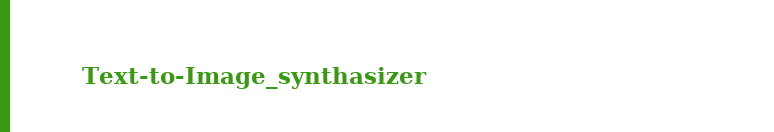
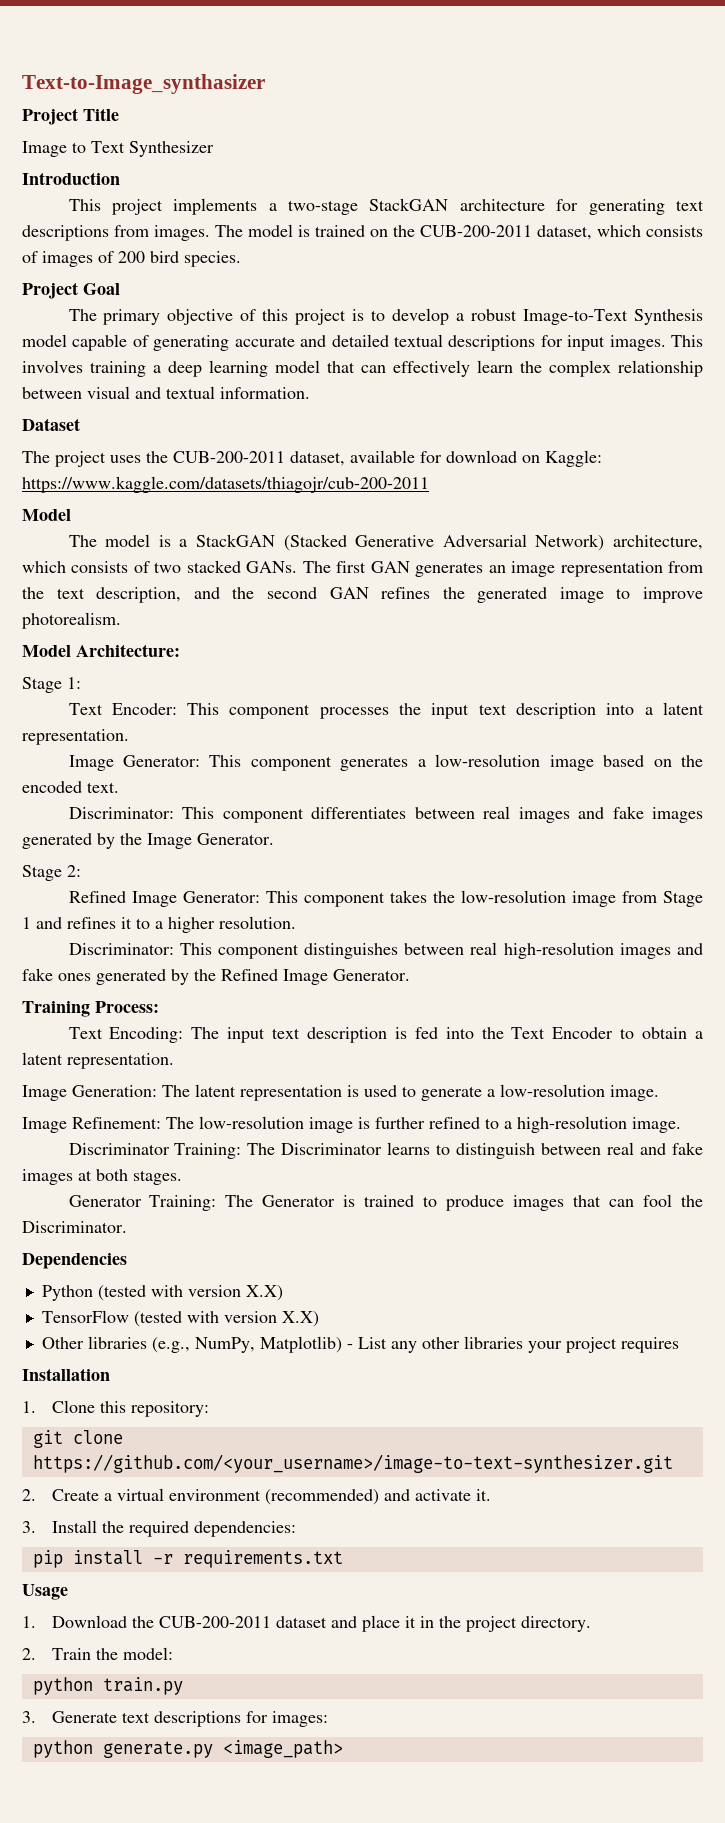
(427, 78) none -> [22,108,119,125] [22,141,214,157] [22,172,120,185] [68,198,704,215] [22,224,703,241] [22,251,241,267] [22,282,120,299] [68,308,703,325] [22,334,703,351] [22,360,703,377] [22,386,310,399] [22,418,80,431] [22,450,602,467] [22,476,429,493] [22,509,71,521] [68,534,703,551] [22,560,703,577] [22,587,704,603] [22,612,121,629] [22,644,180,657] [22,677,81,693] [68,702,704,719] [22,729,129,745] [68,754,703,771] [22,781,119,793] [68,806,703,823] [22,833,274,849] [22,865,81,881] [68,890,703,907] [22,916,296,933] [68,942,703,959] [22,968,410,985] [22,1001,159,1017] [68,1027,703,1043] [22,1052,174,1069] [22,1084,659,1101] [22,1116,681,1133] [68,1142,703,1159] [22,1169,182,1185] [68,1194,704,1211] [22,1221,127,1233] [22,1253,127,1269] [41,1285,283,1301] [41,1310,319,1327] [41,1336,679,1353] [22,1368,110,1381] [22,1400,209,1417] [32,1430,123,1448] [32,1454,673,1473] [22,1488,491,1505] [22,1520,296,1537] [32,1550,343,1568] [22,1584,68,1600] [22,1615,591,1632] [22,1647,173,1660] [32,1677,183,1695] [22,1711,328,1727] [32,1740,343,1758] // Project Title // Image to Text Synthesizer // Introduction // This project implements a two-stage StackGAN architecture for generating text descriptions from images. The model is trained on the CUB-200-2011 dataset, which consists of images of 200 bird species. // Project Goal // The primary objective of this project is to develop a robust Image-to-Text Synthesis model capable of generating accurate and detailed textual descriptions for input images. This involves training a deep learning model that can effectively learn the complex relationship between visual and textual information. // Dataset // The project uses the CUB-200-2011 dataset, available for download on Kaggle: https://www.kaggle.com/datasets/thiagojr/cub-200-2011 // Model // The model is a StackGAN (Stacked Generative Adversarial Network) architecture, which consists of two stacked GANs. The first GAN generates an image representation from the text description, and the second GAN refines the generated image to improve photorealism. // Model Architecture: // Stage 1: // Text Encoder: This component processes the input text description into a latent representation. // Image Generator: This component generates a low-resolution image based on the encoded text. // Discriminator: This component differentiates between real images and fake images generated by the Image Generator. // Stage 2: // Refined Image Generator: This component takes the low-resolution image from Stage 1 and refines it to a higher resolution. // Discriminator: This component distinguishes between real high-resolution images and fake ones generated by the Refined Image Generator. // Training Process: // Text Encoding: The input text description is fed into the Text Encoder to obtain a latent representation. // Image Generation: The latent representation is used to generate a low-resolution image. // Image Refinement: The low-resolution image is further refined to a high-resolution image. // Discriminator Training: The Discriminator learns to distinguish between real and fake images at both stages. // Generator Training: The Generator is trained to produce images that can fool the Discriminator. // Dependencies // Python (tested with version X.X) // TensorFlow (tested with version X.X) // Other libraries (e.g., NumPy, Matplotlib) - List any other libraries your project requires // Installation // 1. Clone this repository: // git clone https://github.com/<your_username>/image-to-text-synthesizer.git // 2. Create a virtual environment (recommended) and activate it. // 3. Install the required dependencies: // pip install -r requirements.txt // Usage // 1. Download the CUB-200-2011 dataset and place it in the project directory. // 2. Train the model: // python train.py // 3. Generate text descriptions for images: // python generate.py <image_path>

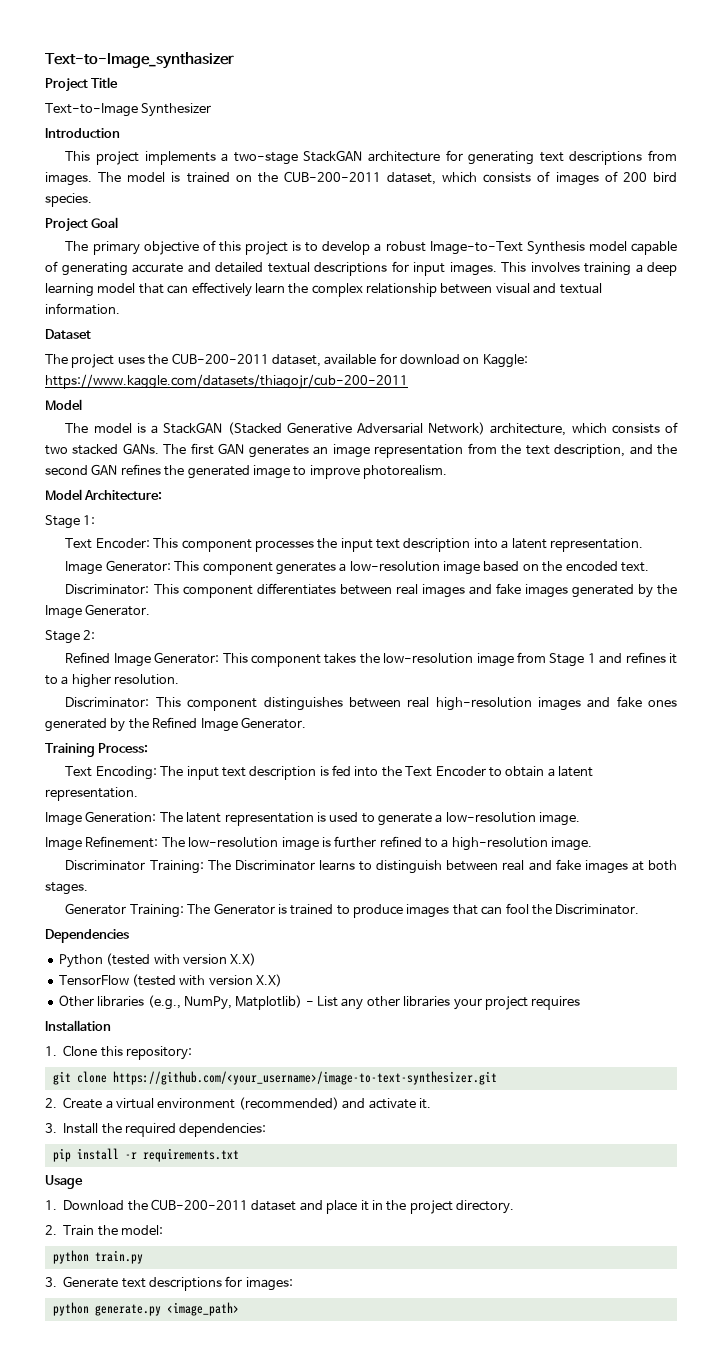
[22,141,125,157] Image to Text -> [45,103,138,117] Text-to-Image

